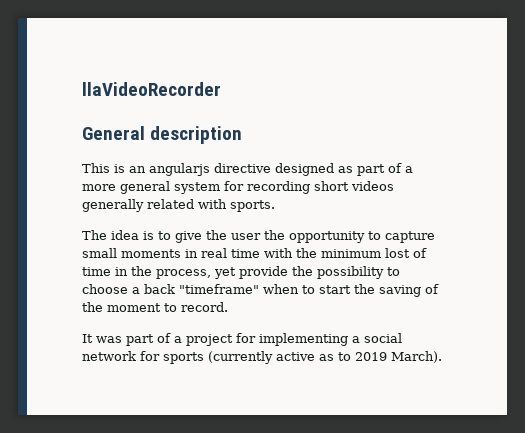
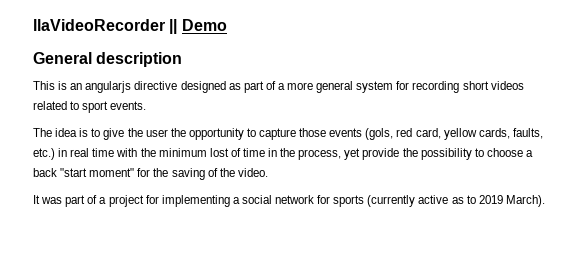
(221, 89) none -> [169,19,227,34] || Demo
[82,199,275,212] generally related with sports. -> [33,101,147,113] related to sport events.
[82,248,181,258] small moments -> [299,128,543,140] [33,148,55,160] those events (gols, red card, yellow cards, faults, etc.)
[179,284,351,294] "timeframe" when to start -> [60,168,151,177] "start moment" for
[107,302,228,312] moment to record. -> [237,168,268,177] video.

